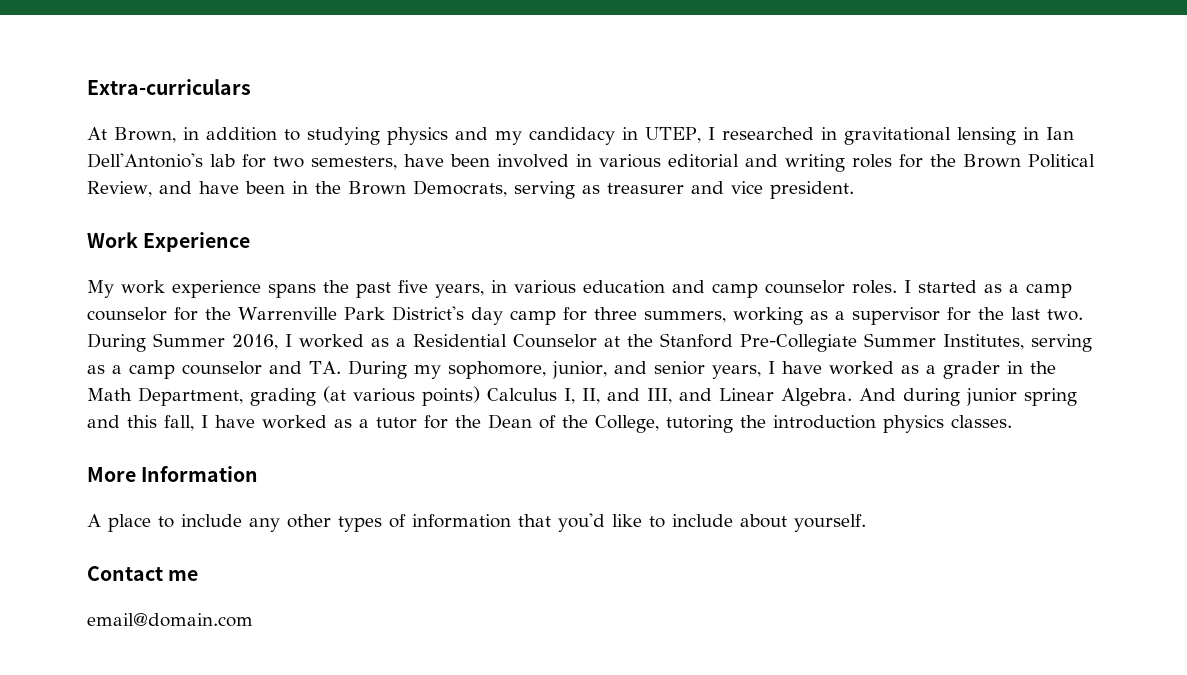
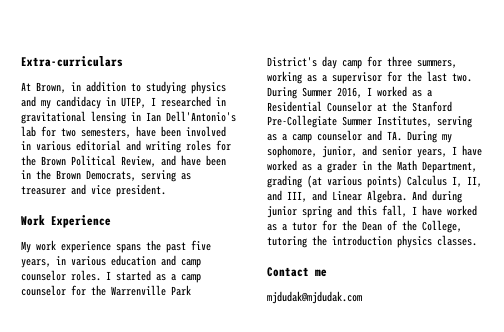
[87,466,259,482] [87,513,866,532] // More Information // A place to include any other types of information that you'd like to include about yourself. -> (477, 240) none
[87,613,253,627] email@domain.com -> [267,291,362,304] mjdudak@mjdudak.com

